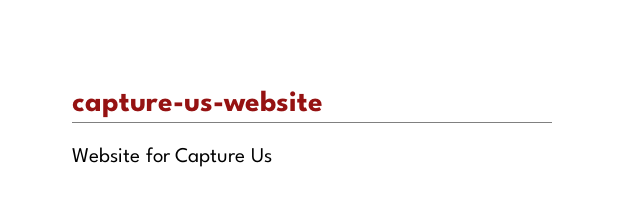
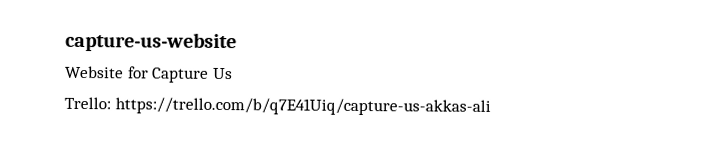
(273, 155) none -> [64,96,491,116] // Trello: https://trello.com/b/q7E41Uiq/capture-us-akkas-ali

